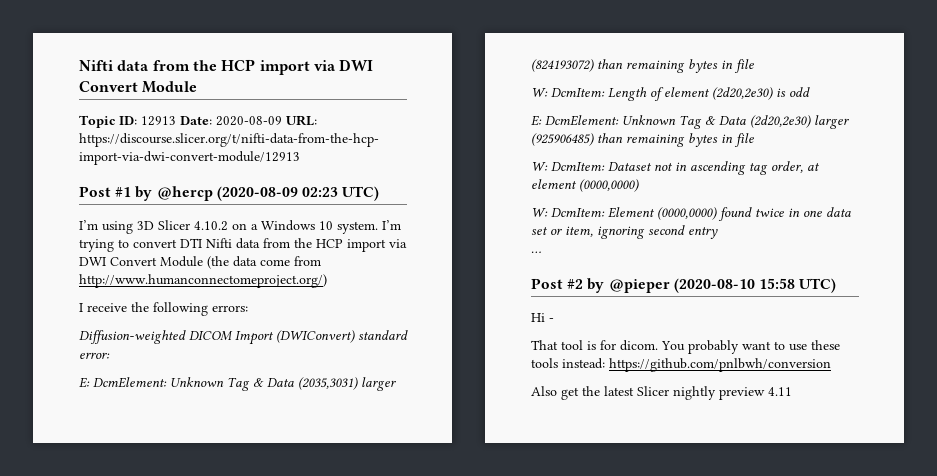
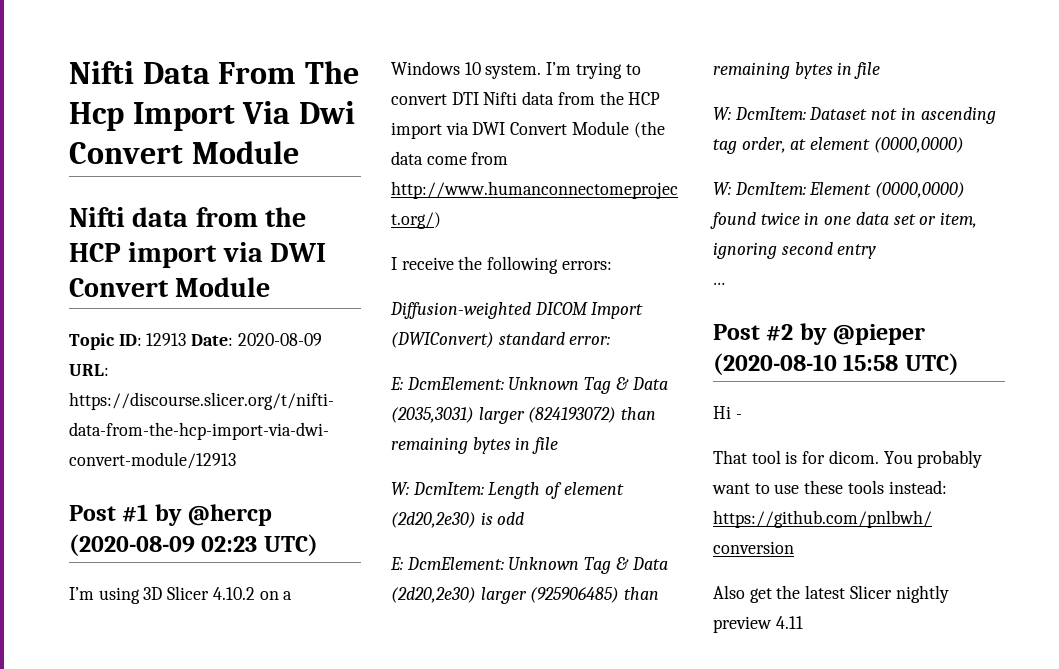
[79,60,113,71] Nifti -> [69,61,359,84] [69,101,355,131] [69,141,299,164] [69,207,125,227] Nifti Data From The Hcp Import Via Dwi Convert Module // Nifti

